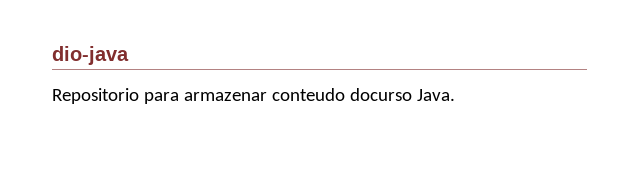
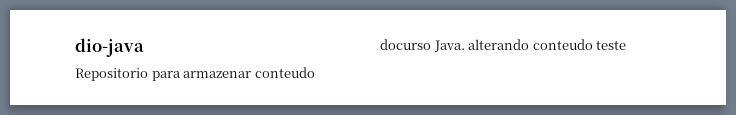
(455, 95) none -> [468,39,627,50] alterando conteudo teste

